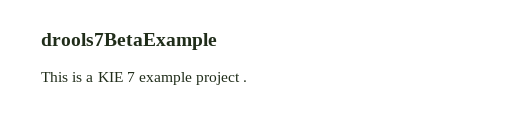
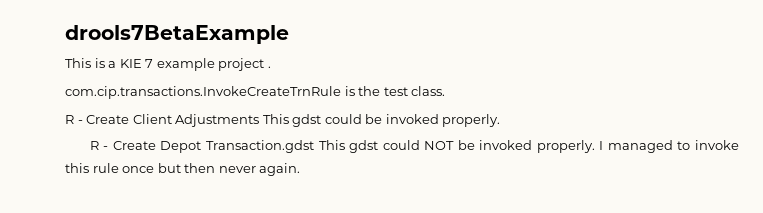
(248, 81) none -> [65,86,446,99] [65,114,501,127] [89,140,740,153] [65,163,301,176] // com.cip.transactions.InvokeCreateTrnRule is the test class. // R - Create Client Adjustments This gdst could be invoked properly. // R - Create Depot Transaction.gdst This gdst could NOT be invoked properly. I managed to invoke this rule once but then never again.

